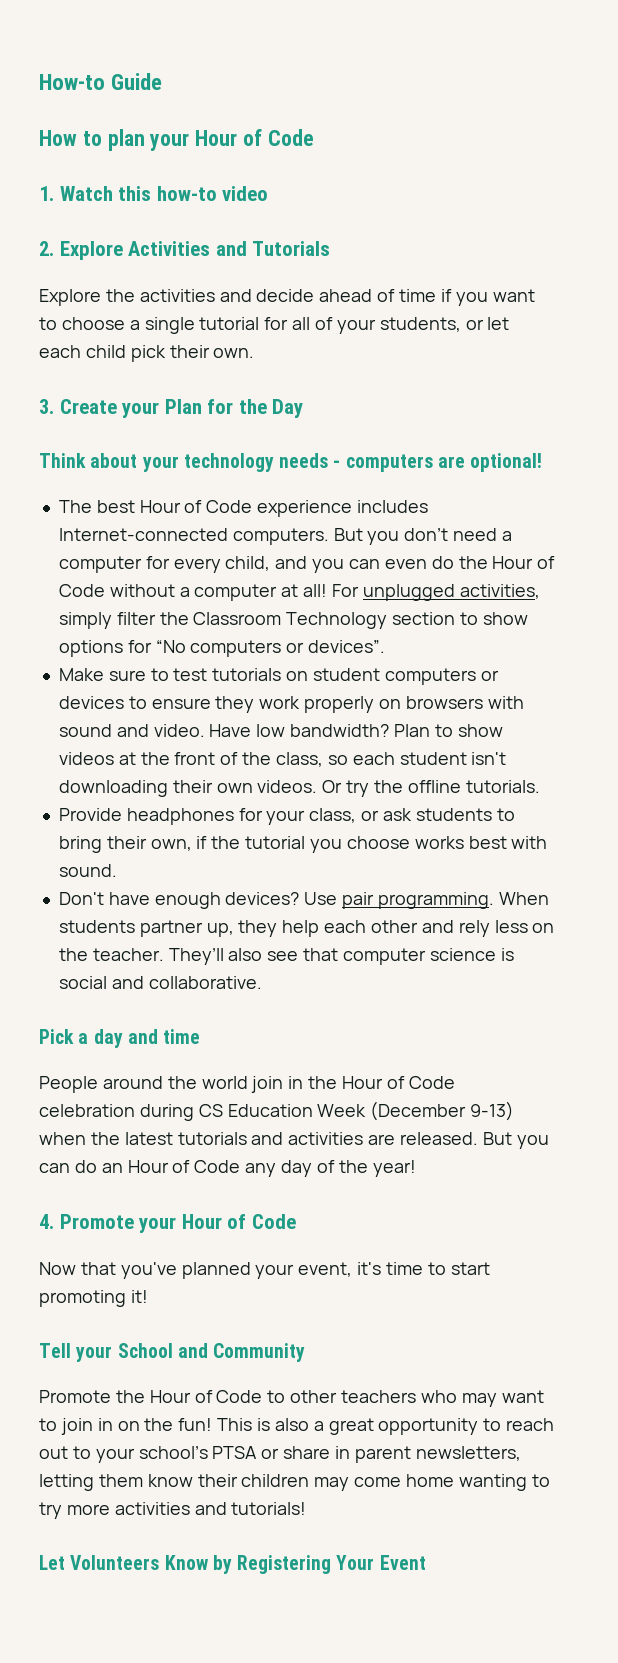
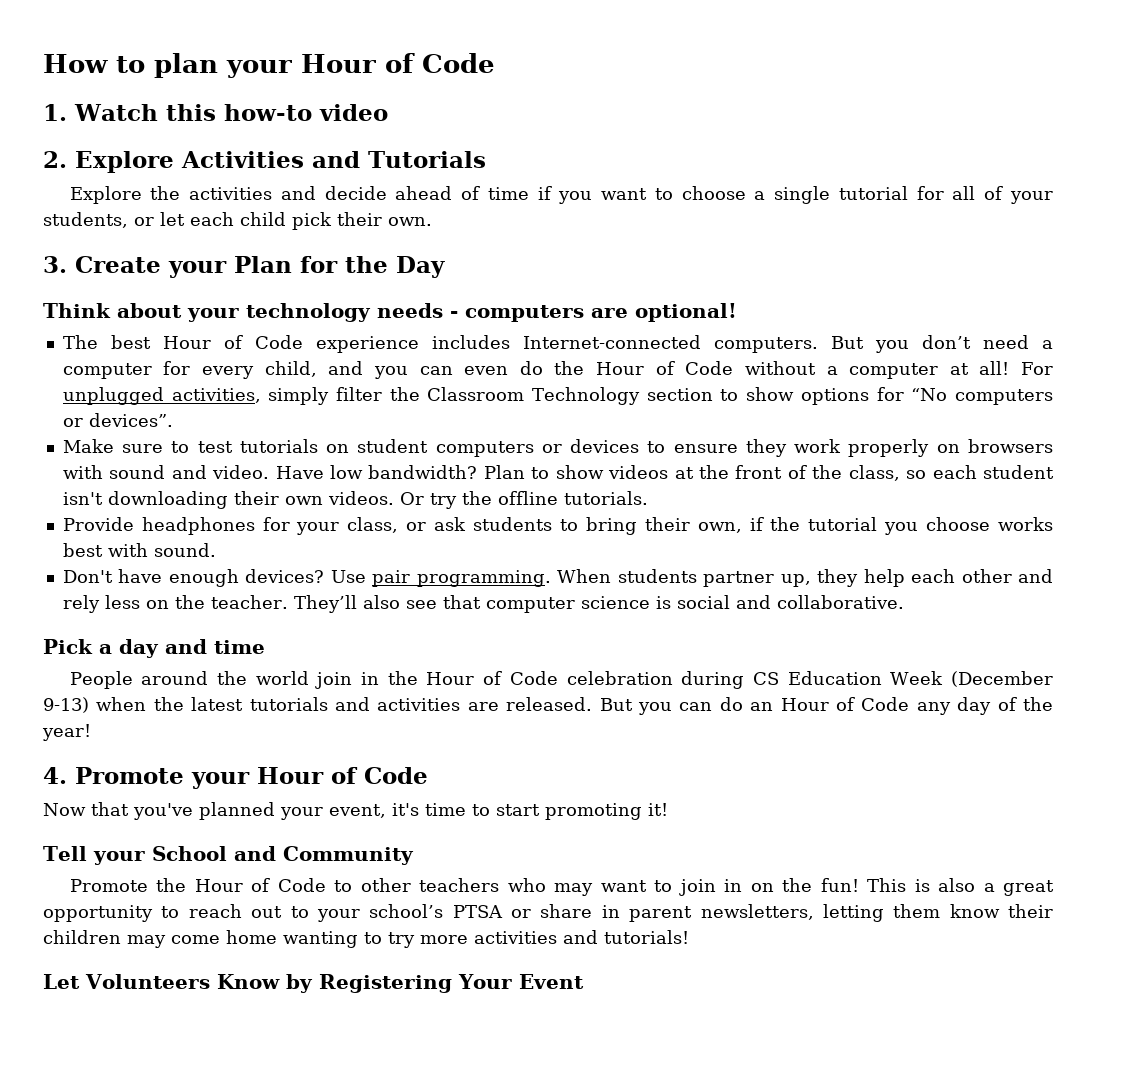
[39,73,163,90] How-to Guide // -> (43, 63) none

